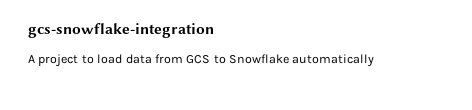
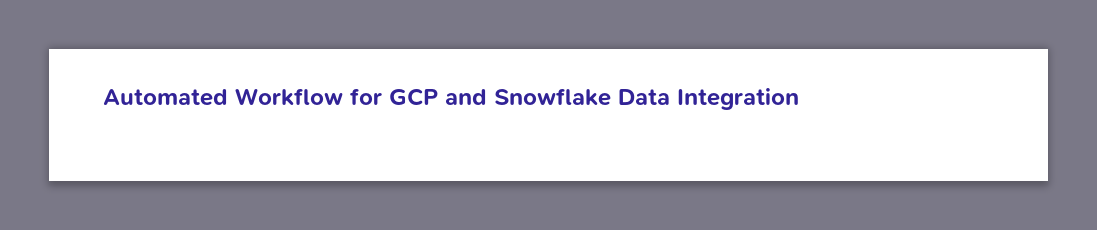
[28,23,214,38] [28,54,375,67] gcs-snowflake-integration // A project to load data from GCS to Snowflake automatically -> [103,88,799,110] Automated Workflow for GCP and Snowflake Data Integration

